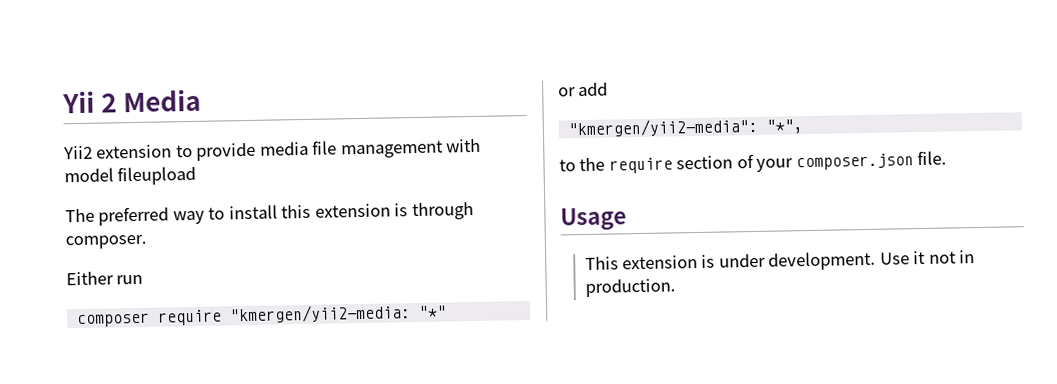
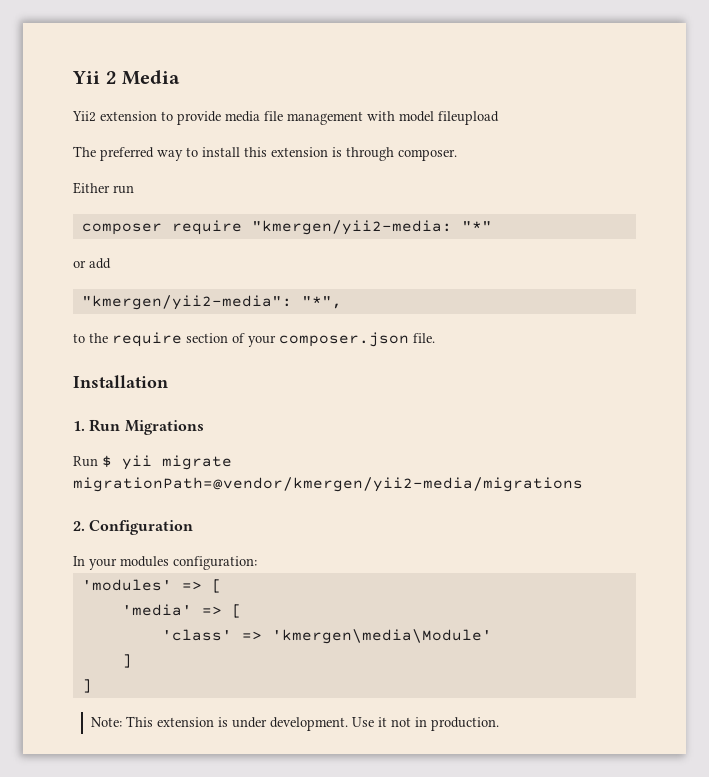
[560,207,627,232] Usage // -> [73,375,168,388] [73,419,204,435] [73,455,232,470] [73,477,583,492] [73,520,194,535] [73,556,257,570] [81,579,222,593] [121,604,242,618] [161,629,492,644] [121,654,132,668] [81,679,92,693] [91,717,123,727] Installation // 1. Run Migrations // Run $ yii migrate migrationPath=@vendor/kmergen/yii2-media/migrations // 2. Configuration // In your modules configuration: // 'modules' => [ // 'media' => [ // 'class' => 'kmergen\media\Module' // ] // ] // Note:

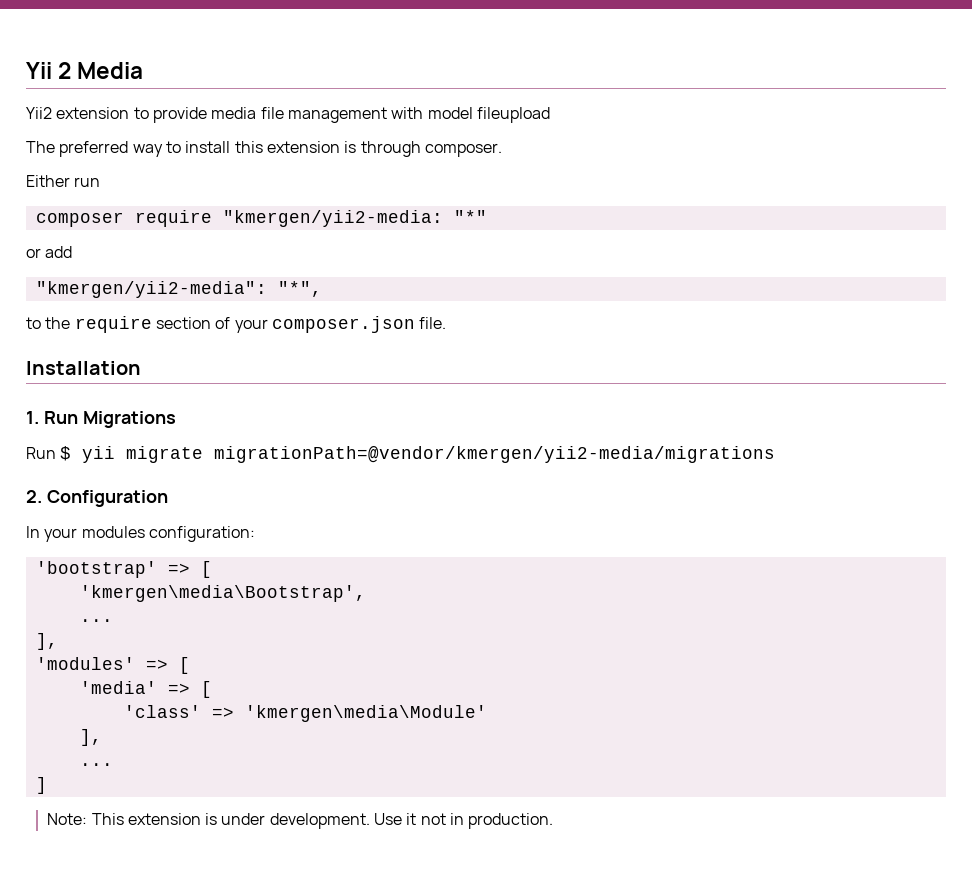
(257, 563) none -> [35,561,212,578] [79,585,366,602] [79,619,113,622] [35,633,58,650] // 'bootstrap' => [ // 'kmergen\media\Bootstrap', // ... // ],
[121,654,132,668] ] -> [79,729,102,746] [79,763,113,766] ], // ...

